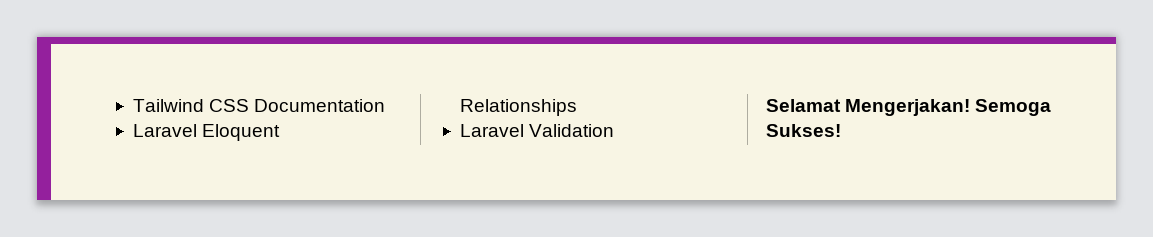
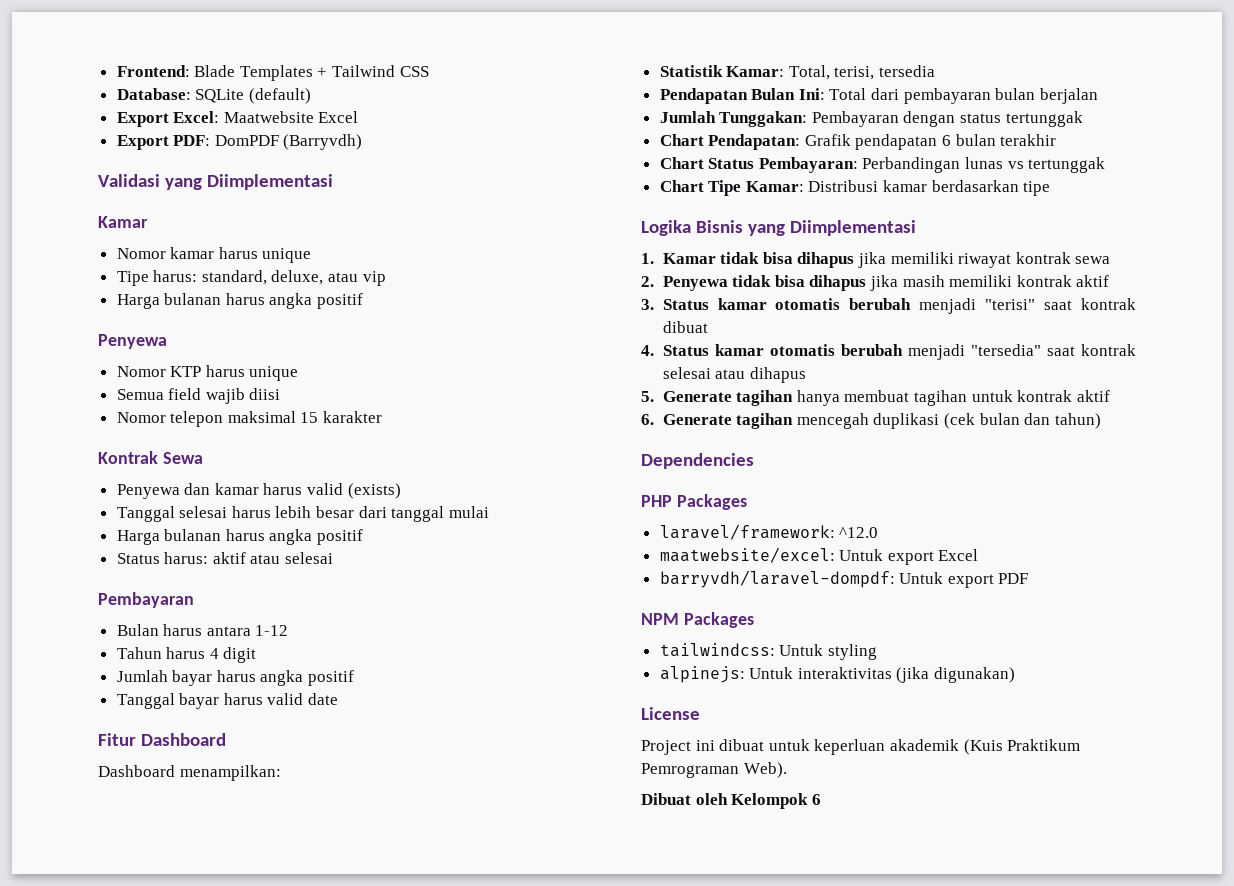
[132,99,386,112] [132,124,281,141] [459,99,577,116] [459,124,615,137] [766,99,1052,116] [766,124,841,137] Tailwind CSS Documentation // Laravel Eloquent Relationships // Laravel Validation // Selamat Mengerjakan! Semoga Sukses! -> [116,65,429,81] [116,88,311,104] [116,111,359,127] [116,134,363,150] [98,174,333,190] [98,216,148,228] [116,247,312,263] [116,270,386,286] [116,293,364,309] [98,334,167,349] [116,365,299,381] [116,388,281,404] [116,411,383,427] [98,451,203,464] [116,483,401,499] [116,506,489,522] [116,529,364,545] [116,552,334,564] [98,592,194,608] [116,624,289,636] [116,647,257,663] [116,670,355,686] [116,693,339,709] [98,733,226,746] [98,765,281,781] [659,65,936,80] [659,88,1098,104] [659,111,1083,127] [659,134,1057,150] [659,157,1106,173] [659,180,1051,196] [641,220,916,236] [641,252,1111,268] [641,275,1110,291] [641,298,1136,314] [662,321,708,333] [641,344,1136,360] [662,367,806,383] [641,390,1110,406] [641,413,1101,429] [641,453,754,469] [641,494,747,510] [659,524,879,540] [659,547,979,565] [659,570,1029,588] [641,612,754,628] [659,643,877,660] [659,666,1016,683] [641,707,700,720] [641,739,1081,755] [641,762,787,778] [641,793,821,809] Frontend: Blade Templates + Tailwind CSS // Database: SQLite (default) // Export Excel: Maatwebsite Excel // Export PDF: DomPDF (Barryvdh) // Validasi yang Diimplementasi // Kamar // Nomor kamar harus unique // Tipe harus: standard, deluxe, atau vip // Harga bulanan harus angka positif // Penyewa // Nomor KTP harus unique // Semua field wajib diisi // Nomor telepon maksimal 15 karakter // Kontrak Sewa // Penyewa dan kamar harus valid (exists) // Tanggal selesai harus lebih besar dari tanggal mulai // Harga bulanan harus angka positif // Status harus: aktif atau selesai // Pembayaran // Bulan harus antara 1-12 // Tahun harus 4 digit // Jumlah bayar harus angka positif // Tanggal bayar harus valid date // Fitur Dashboard // Dashboard menampilkan: // Statistik Kamar: Total, terisi, tersedia // Pendapatan Bulan Ini: Total dari pembayaran bulan berjalan // Jumlah Tunggakan: Pembayaran dengan status tertunggak // Chart Pendapatan: Grafik pendapatan 6 bulan terakhir // Chart Status Pembayaran: Perbandingan lunas vs tertunggak // Chart Tipe Kamar: Distribusi kamar berdasarkan tipe // Logika Bisnis yang Diimplementasi // 1. Kamar tidak bisa dihapus jika memiliki riwayat kontrak sewa // 2. Penyewa tidak bisa dihapus jika masih memiliki kontrak aktif // 3. Status kamar otomatis berubah menjadi "terisi" saat kontrak dibuat // 4. Status kamar otomatis berubah menjadi "tersedia" saat kontrak selesai atau dihapus // 5. Generate tagihan hanya membuat tagihan untuk kontrak aktif // 6. Generate tagihan mencegah duplikasi (cek bulan dan tahun) // Dependencies // PHP Packages // laravel/framework: ^12.0 // maatwebsite/excel: Untuk export Excel // barryvdh/laravel-dompdf: Untuk export PDF // NPM Packages // tailwindcss: Untuk styling // alpinejs: Untuk interaktivitas (jika digunakan) // License // Project ini dibuat untuk keperluan akademik (Kuis Praktikum Pemrograman Web). // Dibuat oleh Kelompok 6

